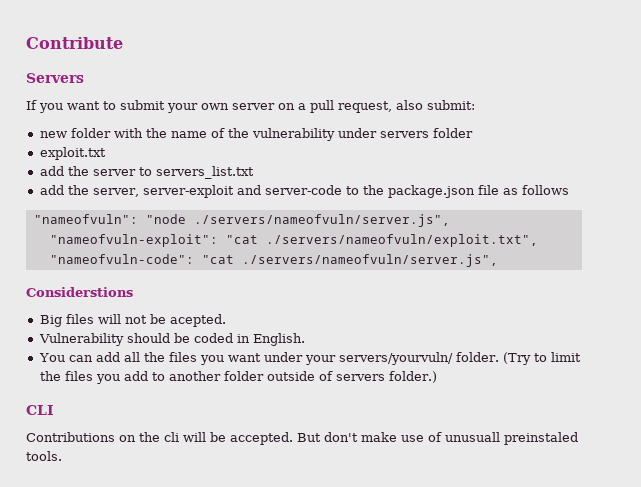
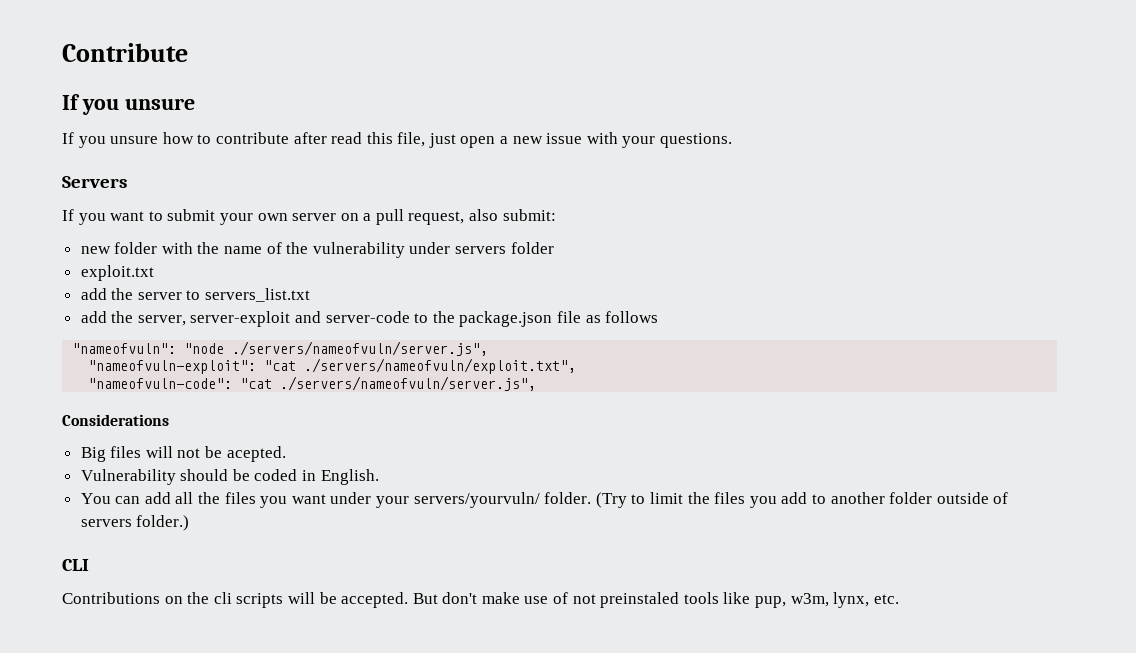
(123, 43) none -> [62,94,195,115] [62,132,733,148] // If you unsure // If you unsure how to contribute after read this file, just open a new issue with your questions.
[26,287,133,297] Considerstions -> [62,414,169,426] Considerations
(179, 437) none -> [236,593,284,608] scripts
[445,432,578,445] [26,451,62,461] unusuall preinstaled tools. -> [572,592,899,608] not preinstaled tools like pup, w3m, lynx, etc.

